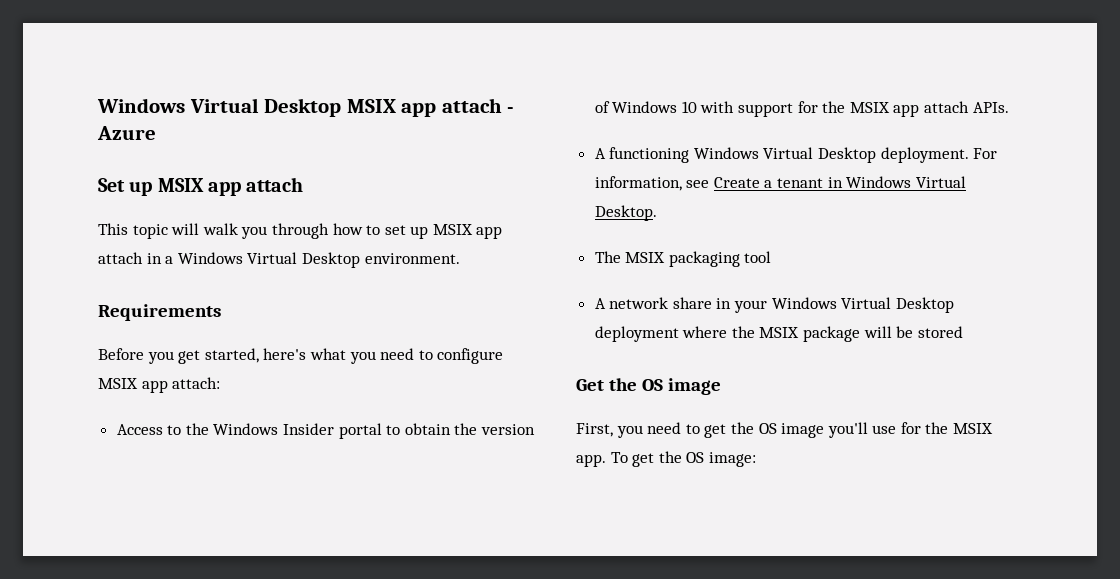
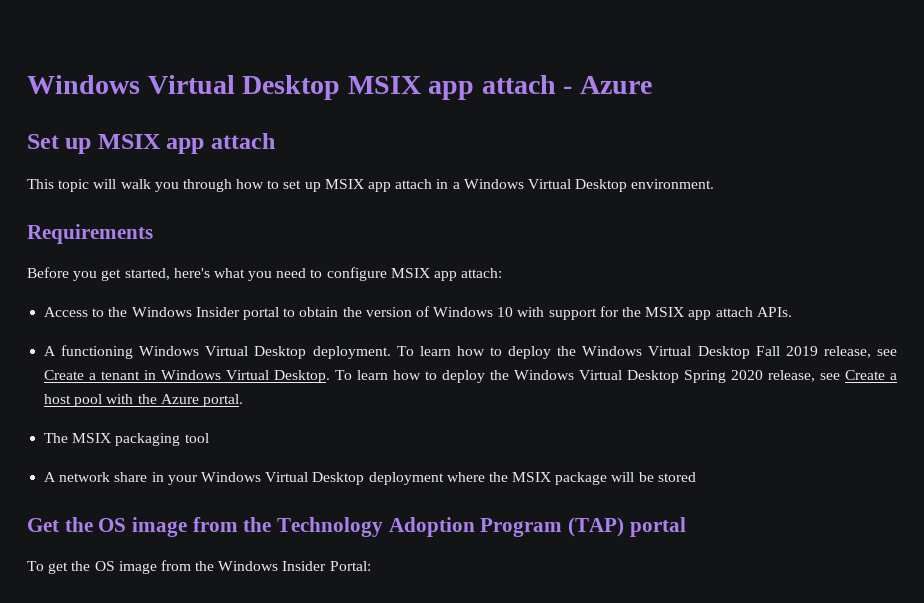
[973,148,998,159] [594,176,682,191] For information, -> [396,346,871,359] To learn how to deploy the Windows Virtual Desktop Fall 2019 release,
(657, 213) none -> [335,370,898,383] [44,394,243,407] To learn how to deploy the Windows Virtual Desktop Spring 2020 release, see Create a host pool with the Azure portal.
[576,422,994,438] [576,451,756,467] // First, you need to get the OS image you'll use for the MSIX app. To get the OS image: -> [192,517,686,537] [27,560,371,574] from the Technology Adoption Program (TAP) portal // To get the OS image from the Windows Insider Portal:

